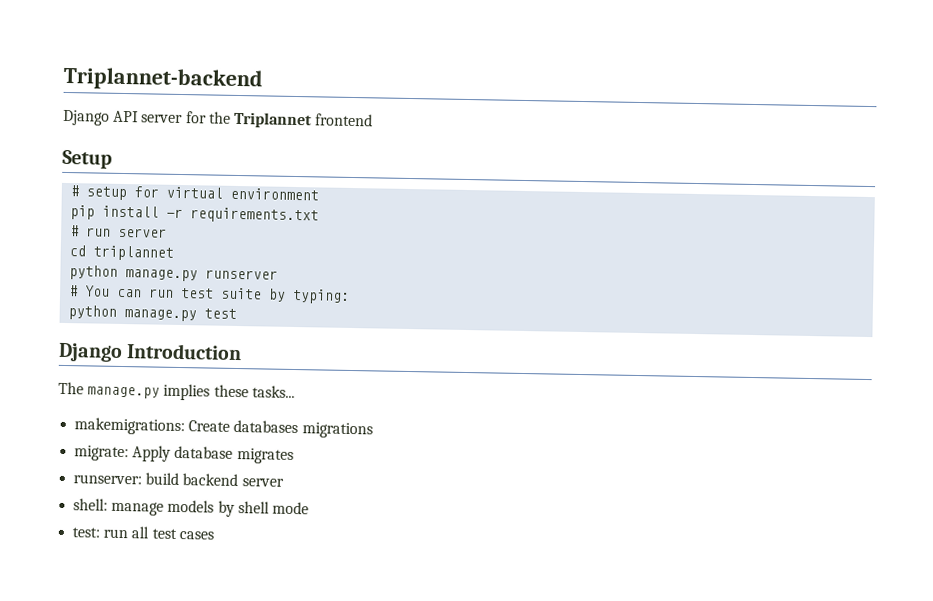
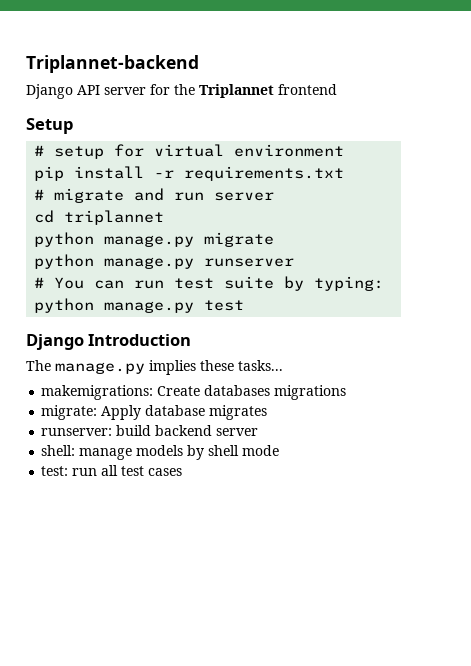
(80, 231) none -> [54,188,165,203] migrate and
(175, 253) none -> [34,232,275,247] // python manage.py migrate

